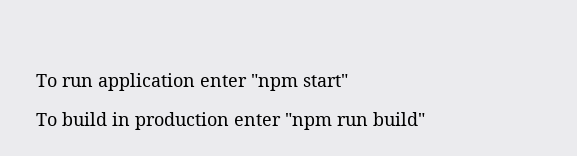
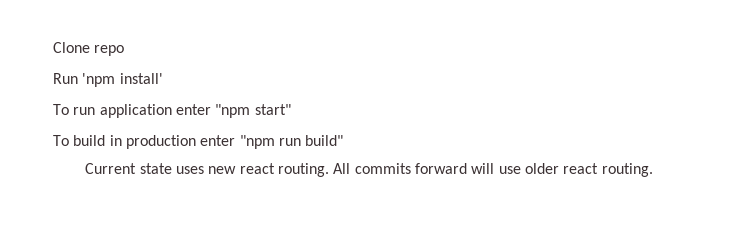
(36, 80) none -> [53,42,125,56] [53,73,163,87] Clone repo // Run 'npm install' //
(425, 119) none -> [85,163,653,177] // Current state uses new react routing. All commits forward will use older react routing.

